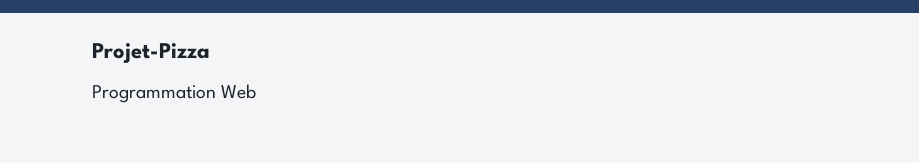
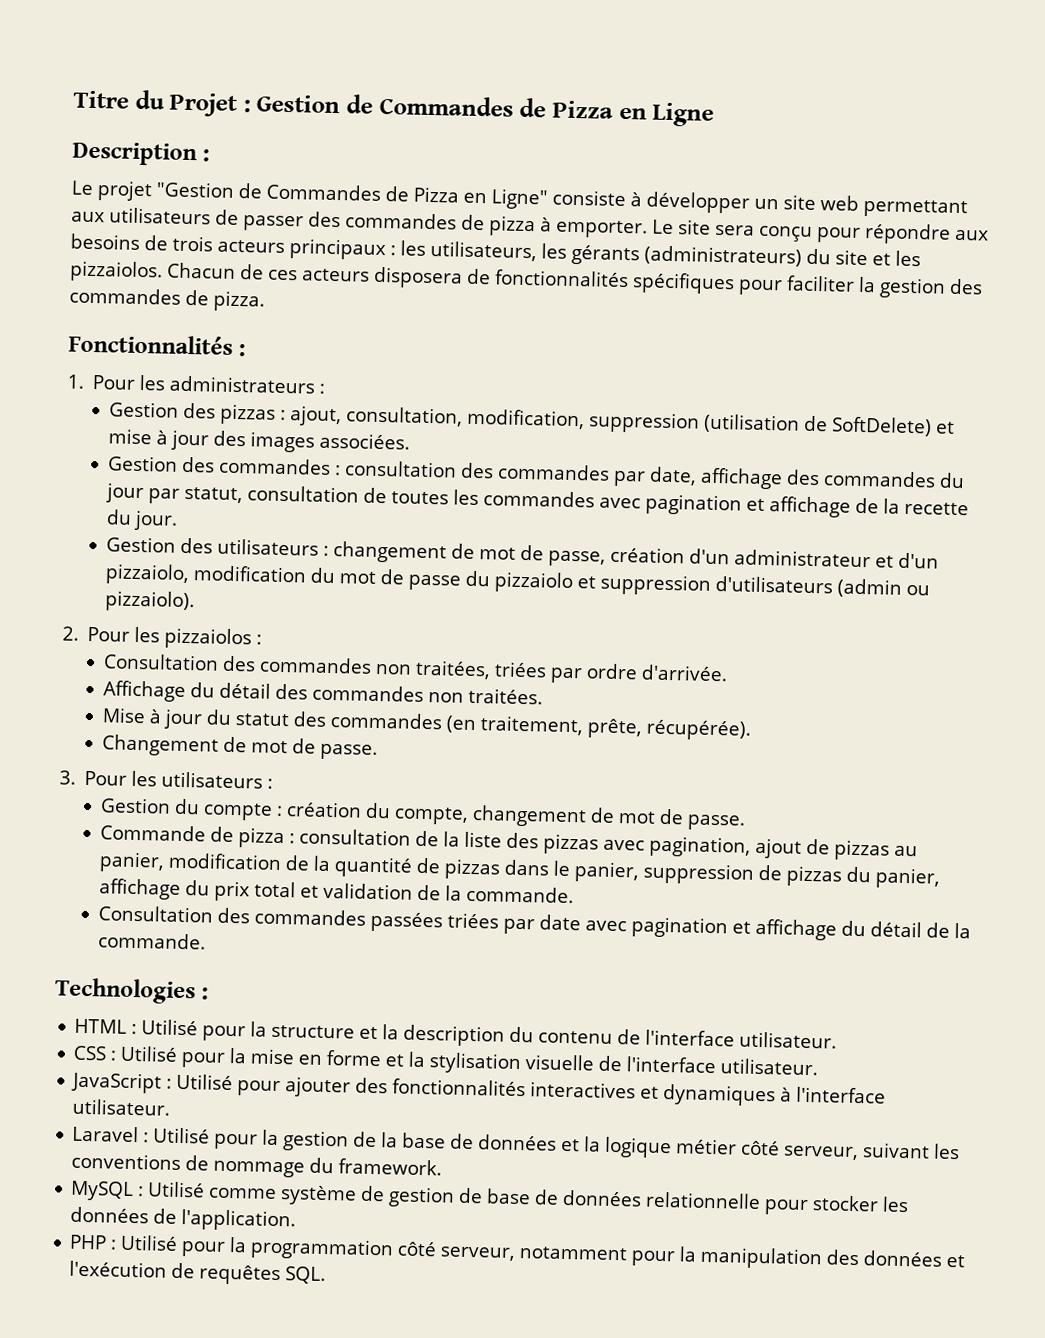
[92,43,210,63] [92,84,257,103] Projet-Pizza // Programmation Web -> [73,89,715,127] [72,141,211,167] [71,180,968,219] [71,207,989,245] [70,233,921,267] [69,260,983,299] [69,287,265,312] [68,333,247,357] [67,374,326,394] [109,401,956,437] [108,428,411,453] [108,455,966,490] [105,482,970,518] [106,509,179,531] [106,536,940,569] [105,563,931,598] [105,590,196,613] [62,626,263,650] [103,653,729,684] [103,680,544,705] [102,707,752,741] [102,734,379,761] [59,770,274,789] [100,797,747,831] [100,824,919,861] [99,851,941,889] [99,878,575,904] [98,905,972,941] [98,932,207,950] [54,977,210,1005] [74,1018,838,1049] [73,1045,819,1076] [71,1071,887,1107] [72,1098,171,1116] [72,1125,961,1161] [71,1152,443,1178] [70,1180,910,1216] [70,1206,297,1232] [69,1234,966,1270] [69,1260,327,1286] Titre du Projet : Gestion de Commandes de Pizza en Ligne // Description : // Le projet "Gestion de Commandes de Pizza en Ligne" consiste à développer un site web permettant aux utilisateurs de passer des commandes de pizza à emporter. Le site sera conçu pour répondre aux besoins de trois acteurs principaux : les utilisateurs, les gérants (administrateurs) du site et les pizzaiolos. Chacun de ces acteurs disposera de fonctionnalités spécifiques pour faciliter la gestion des commandes de pizza. // Fonctionnalités : // 1. Pour les administrateurs : // Gestion des pizzas : ajout, consultation, modification, suppression (utilisation de SoftDelete) et mise à jour des images associées. // Gestion des commandes : consultation des commandes par date, affichage des commandes du jour par statut, consultation de toutes les commandes avec pagination et affichage de la recette du jour. // Gestion des utilisateurs : changement de mot de passe, création d'un administrateur et d'un pizzaiolo, modification du mot de passe du pizzaiolo et suppression d'utilisateurs (admin ou pizzaiolo). // 2. Pour les pizzaiolos : // Consultation des commandes non traitées, triées par ordre d'arrivée. // Affichage du détail des commandes non traitées. // Mise à jour du statut des commandes (en traitement, prête, récupérée). // Changement de mot de passe. // 3. Pour les utilisateurs : // Gestion du compte : création du compte, changement de mot de passe. // Commande de pizza : consultation de la liste des pizzas avec pagination, ajout de pizzas au panier, modification de la quantité de pizzas dans le panier, suppression de pizzas du panier, affichage du prix total et validation de la commande. // Consultation des commandes passées triées par date avec pagination et affichage du détail de la commande. // Technologies : // HTML : Utilisé pour la structure et la description du contenu de l'interface utilisateur. // CSS : Utilisé pour la mise en forme et la stylisation visuelle de l'interface utilisateur. // JavaScript : Utilisé pour ajouter des fonctionnalités interactives et dynamiques à l'interface utilisateur. // Laravel : Utilisé pour la gestion de la base de données et la logique métier côté serveur, suivant les conventions de nommage du framework. // MySQL : Utilisé comme système de gestion de base de données relationnelle pour stocker les données de l'application. // PHP : Utilisé pour la programmation côté serveur, notamment pour la manipulation des données et l'exécution de requêtes SQL.

